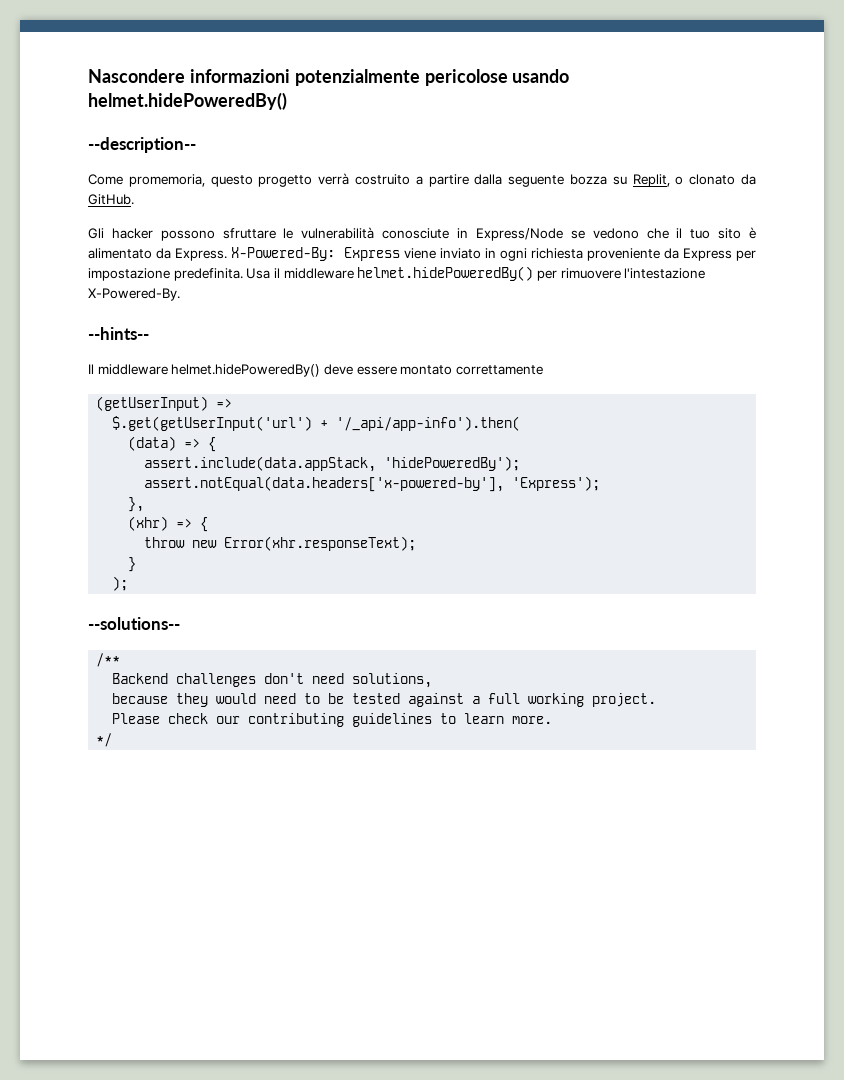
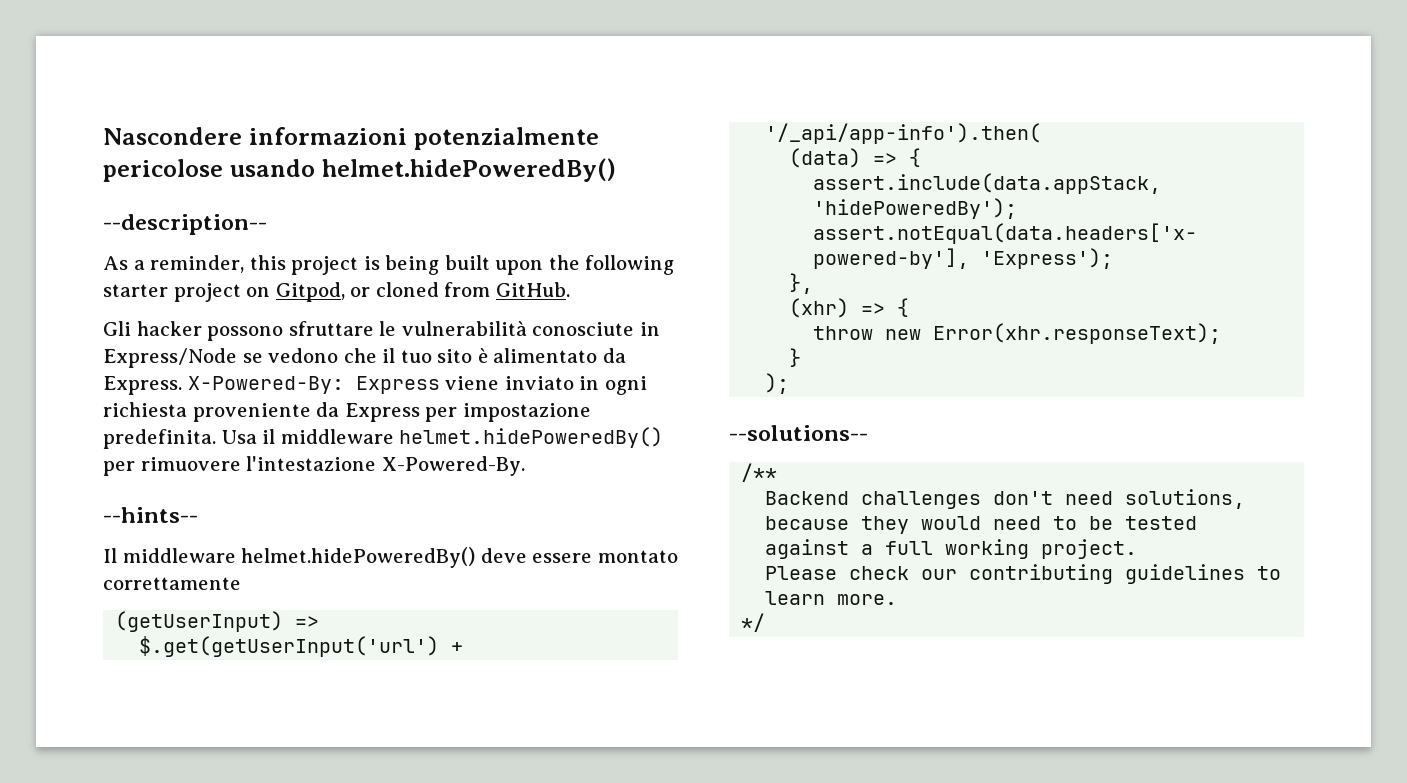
[88,173,756,187] Come promemoria, questo progetto verrà costruito a partire dalla seguente bozza su Replit, o clonato da -> [103,255,675,275] [103,282,491,302] As a reminder, this project is being built upon the following starter project on Gitpod, or cloned from

